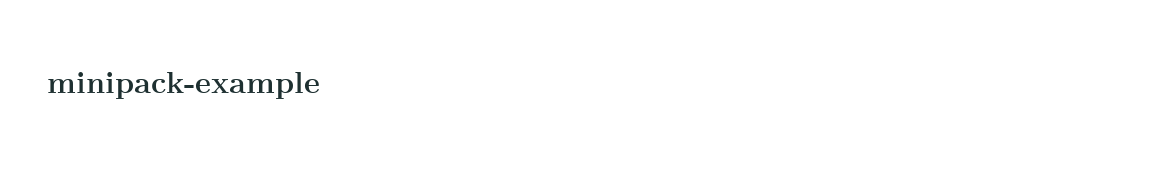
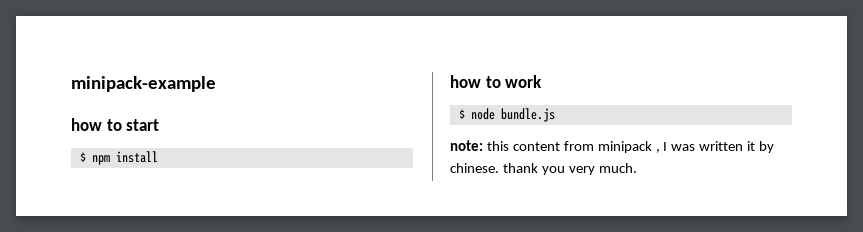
(320, 85) none -> [71,118,160,131] [79,151,158,165] [450,75,543,88] [458,108,555,122] [450,140,775,153] [450,163,637,175] // how to start // $ npm install // how to work // $ node bundle.js // note: this content from minipack , I was written it by chinese. thank you very much.

